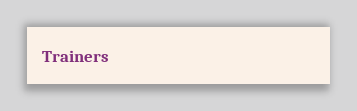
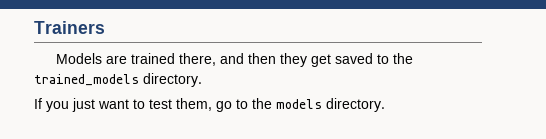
(109, 56) none -> [55,53,413,67] [34,73,202,87] [34,98,385,112] // Models are trained there, and then they get saved to the trained_models directory. // If you just want to test them, go to the models directory.

